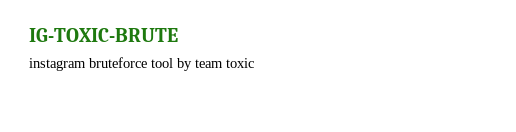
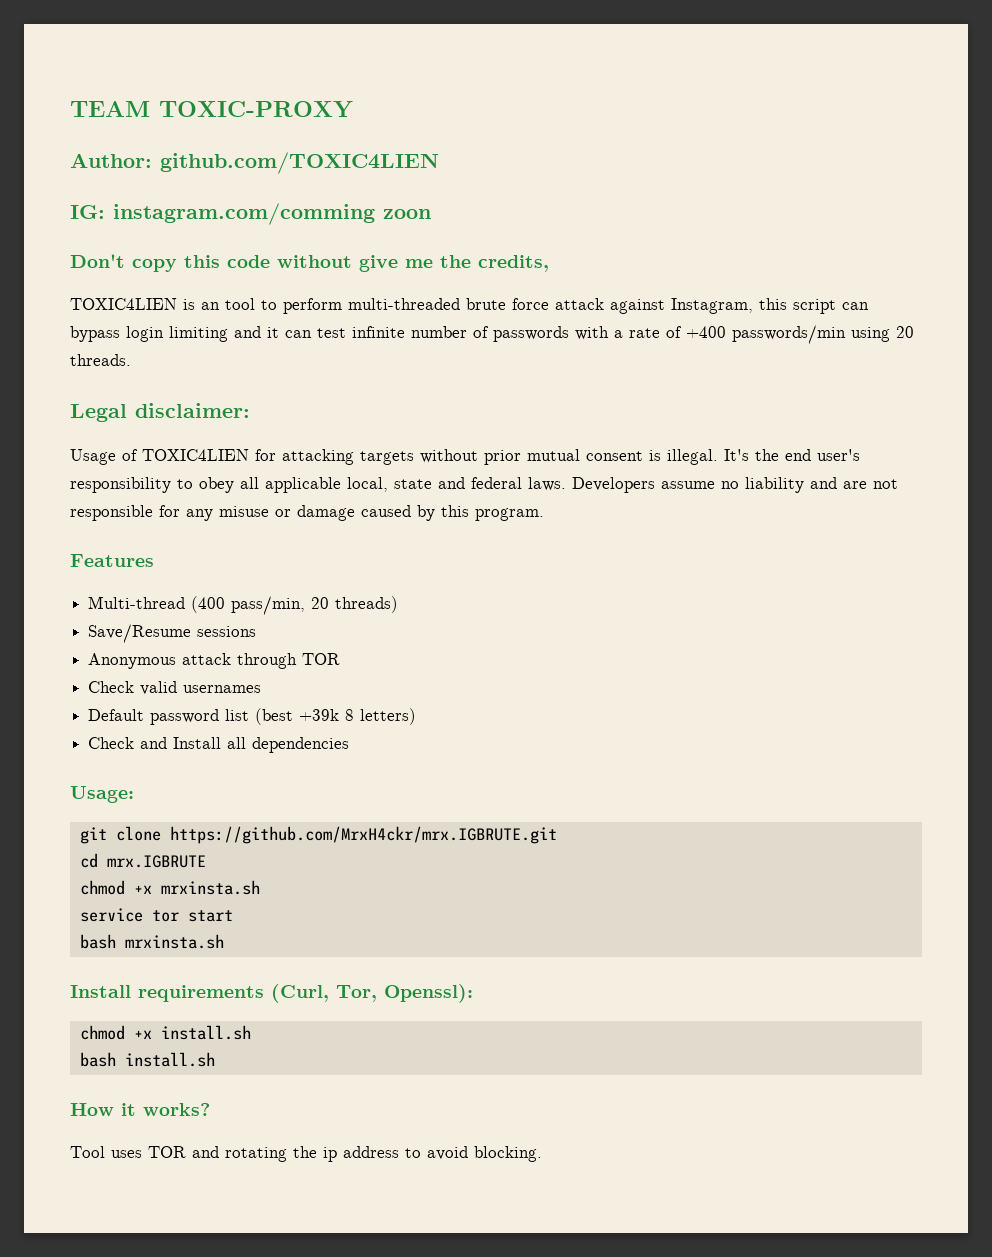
[29,28,178,42] [29,57,254,71] IG-TOXIC-BRUTE // instagram bruteforce tool by team toxic -> [70,101,353,118] [70,152,439,174] [70,203,431,225] [70,254,549,272] [70,298,869,314] [70,325,914,344] [70,354,131,366] [70,403,250,422] [70,449,860,465] [70,477,898,493] [70,505,544,521] [70,554,154,567] [88,596,399,615] [88,624,257,643] [88,653,341,669] [88,681,262,695] [88,708,417,725] [88,737,350,753] [70,786,134,803] [79,826,557,844] [79,853,206,868] [79,880,260,895] [79,908,233,922] [79,934,224,949] [70,984,473,1003] [79,1025,251,1040] [79,1052,215,1067] [70,1103,210,1116] [70,1146,542,1162] TEAM TOXIC-PROXY // Author: github.com/TOXIC4LIEN // IG: instagram.com/comming zoon // Don't copy this code without give me the credits, // TOXIC4LIEN is an tool to perform multi-threaded brute force attack against Instagram, this script can bypass login limiting and it can test infinite number of passwords with a rate of +400 passwords/min using 20 threads. // Legal disclaimer: // Usage of TOXIC4LIEN for attacking targets without prior mutual consent is illegal. It's the end user's responsibility to obey all applicable local, state and federal laws. Developers assume no liability and are not responsible for any misuse or damage caused by this program. // Features // Multi-thread (400 pass/min, 20 threads) // Save/Resume sessions // Anonymous attack through TOR // Check valid usernames // Default password list (best +39k 8 letters) // Check and Install all dependencies // Usage: // git clone https://github.com/MrxH4ckr/mrx.IGBRUTE.git // cd mrx.IGBRUTE // chmod +x mrxinsta.sh // service tor start // bash mrxinsta.sh // Install requirements (Curl, Tor, Openssl): // chmod +x install.sh // bash install.sh // How it works? // Tool uses TOR and rotating the ip address to avoid blocking.

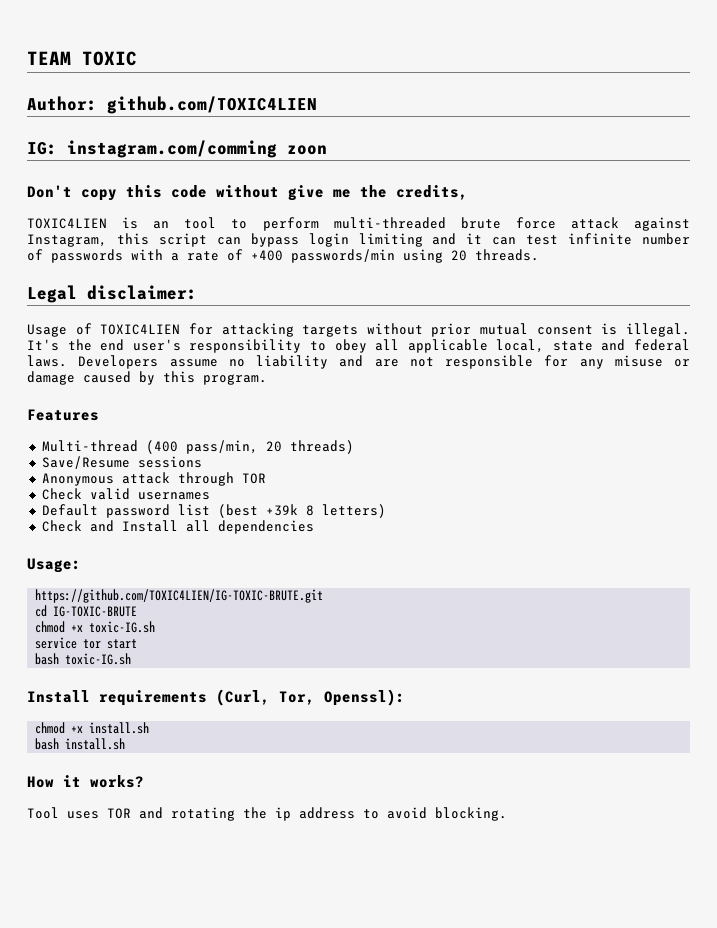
[159,101,353,118] TOXIC-PROXY -> [82,51,137,66] TOXIC
[79,826,557,844] git clone https://github.com/MrxH4ckr/mrx.IGBRUTE.git -> [35,589,324,603] https://github.com/TOXIC4LIEN/IG-TOXIC-BRUTE.git
[106,855,206,868] [79,880,260,895] mrx.IGBRUTE // chmod +x mrxinsta.sh -> [53,606,138,617] [35,621,156,633] IG-TOXIC-BRUTE // chmod +x toxic-IG.sh
[124,934,224,949] mrxinsta.sh -> [65,653,132,665] toxic-IG.sh

